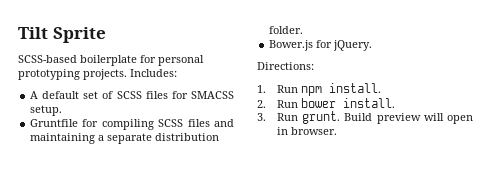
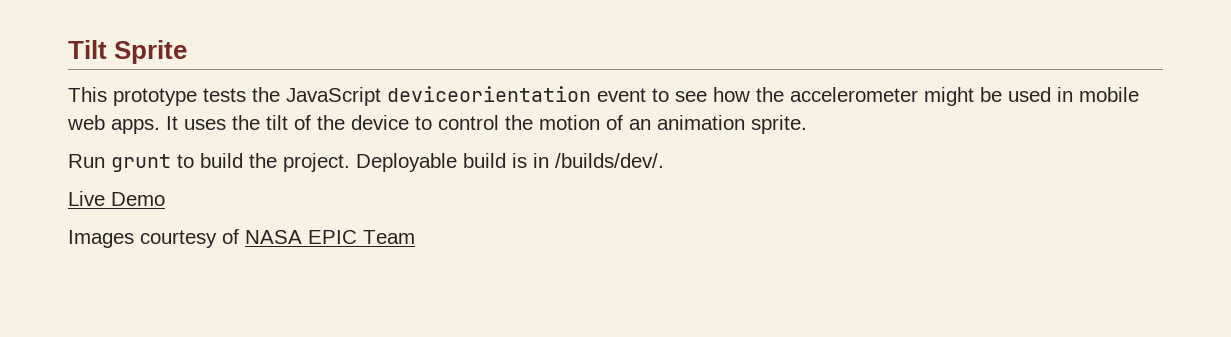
[18,55,204,66] [18,69,177,80] [30,91,235,99] [30,105,63,116] [30,119,234,130] [30,133,220,144] [269,26,304,34] [269,40,373,51] [257,62,314,70] [257,83,382,96] [257,98,396,108] [257,111,473,124] [277,127,338,135] SCSS-based boilerplate for personal prototyping projects. Includes: // A default set of SCSS files for SMACSS setup. // Gruntfile for compiling SCSS files and maintaining a separate distribution folder. // Bower.js for jQuery. // Directions: // 1. Run npm install. // 2. Run bower install. // 3. Run grunt. Build preview will open in browser. -> [68,86,1139,106] [67,115,807,134] [68,153,664,172] [68,191,165,206] [68,229,415,248] This prototype tests the JavaScript deviceorientation event to see how the accelerometer might be used in mobile web apps. It uses the tilt of the device to control the motion of an animation sprite. // Run grunt to build the project. Deployable build is in /builds/dev/. // Live Demo // Images courtesy of NASA EPIC Team

